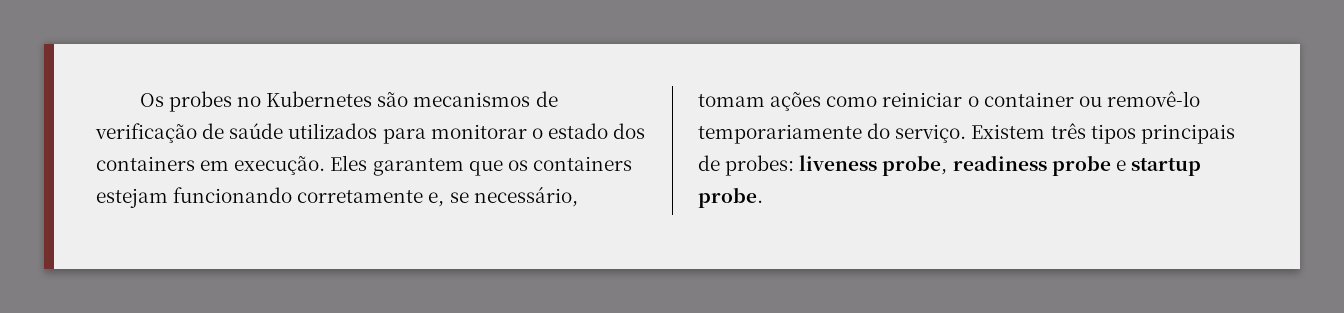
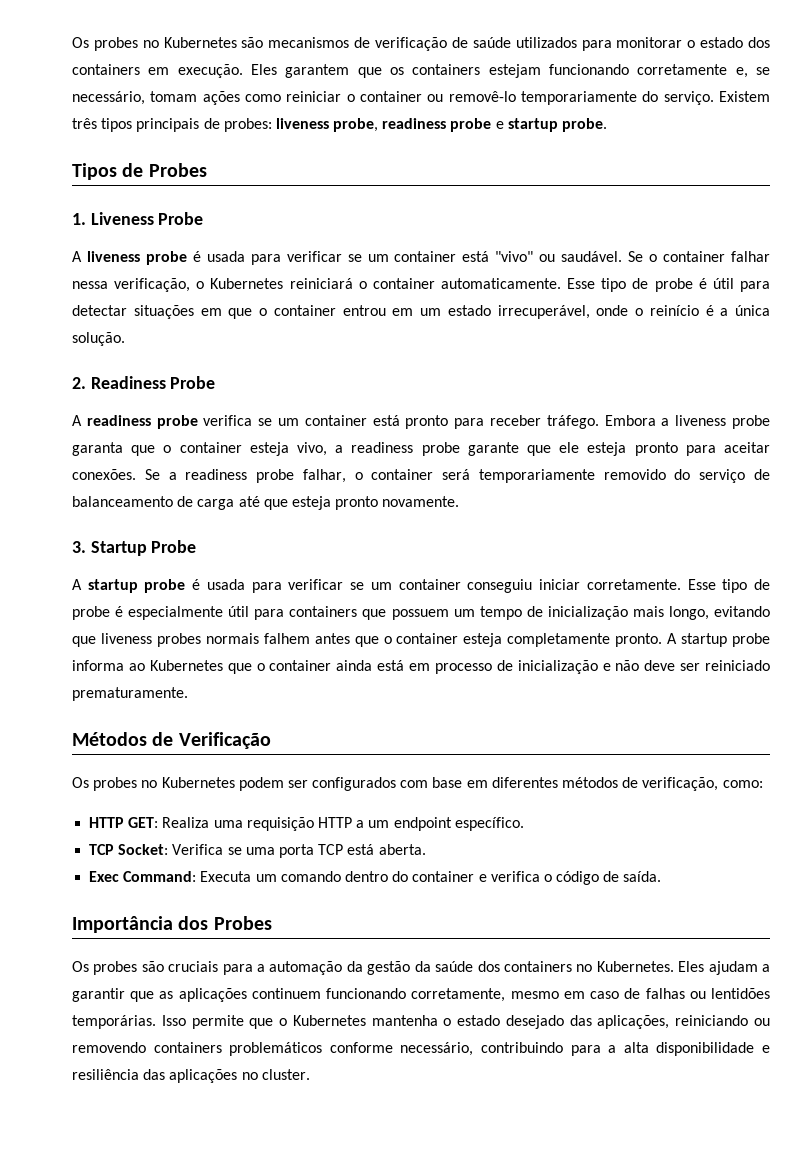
(763, 197) none -> [72,163,207,180] [72,212,204,225] [72,251,771,265] [72,278,770,292] [72,305,770,319] [72,332,125,346] [72,376,216,389] [72,415,770,429] [72,442,771,456] [72,469,770,483] [72,496,460,510] [72,540,197,556] [72,579,771,593] [72,606,770,620] [72,633,771,647] [72,660,770,674] [72,687,188,701] [72,732,271,749] [72,777,763,791] [89,817,524,831] [89,844,426,858] [89,871,662,885] [72,916,272,933] [72,961,770,975] [72,988,771,1002] [72,1015,770,1029] [72,1042,771,1056] [72,1069,310,1083] // Tipos de Probes // 1. Liveness Probe // A liveness probe é usada para verificar se um container está "vivo" ou saudável. Se o container falhar nessa verificação, o Kubernetes reiniciará o container automaticamente. Esse tipo de probe é útil para detectar situações em que o container entrou em um estado irrecuperável, onde o reinício é a única solução. // 2. Readiness Probe // A readiness probe verifica se um container está pronto para receber tráfego. Embora a liveness probe garanta que o container esteja vivo, a readiness probe garante que ele esteja pronto para aceitar conexões. Se a readiness probe falhar, o container será temporariamente removido do serviço de balanceamento de carga até que esteja pronto novamente. // 3. Startup Probe // A startup probe é usada para verificar se um container conseguiu iniciar corretamente. Esse tipo de probe é especialmente útil para containers que possuem um tempo de inicialização mais longo, evitando que liveness probes normais falhem antes que o container esteja completamente pronto. A startup probe informa ao Kubernetes que o container ainda está em processo de inicialização e não deve ser reiniciado prematuramente. // Métodos de Verificação // Os probes no Kubernetes podem ser configurados com base em diferentes métodos de verificação, como: // HTTP GET: Realiza uma requisição HTTP a um endpoint específico. // TCP Socket: Verifica se uma porta TCP está aberta. // Exec Command: Executa um comando dentro do container e verifica o código de saída. // Importância dos Probes // Os probes são cruciais para a automação da gestão da saúde dos containers no Kubernetes. Eles ajudam a garantir que as aplicações continuem funcionando corretamente, mesmo em caso de falhas ou lentidões temporárias. Isso permite que o Kubernetes mantenha o estado desejado das aplicações, reiniciando ou removendo containers problemáticos conforme necessário, contribuindo para a alta disponibilidade e resiliência das aplicações no cluster.

